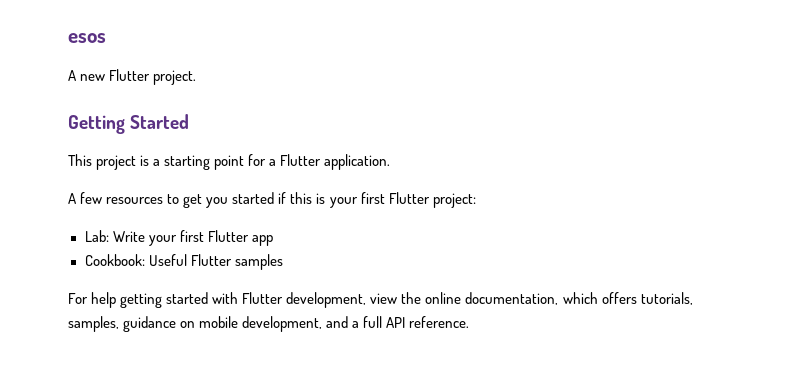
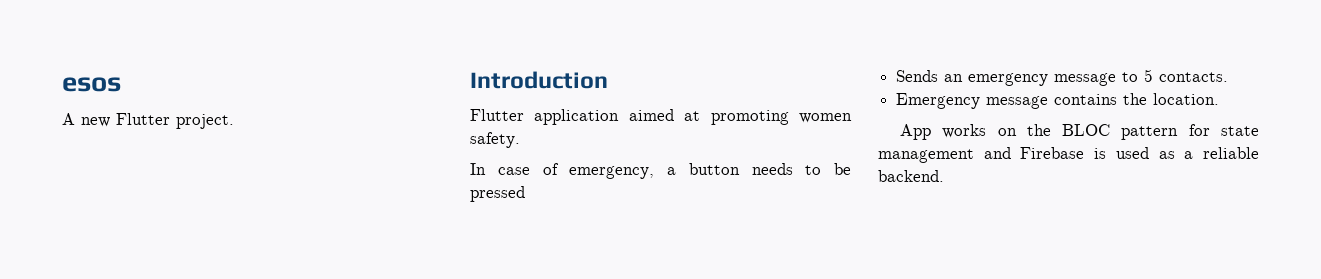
[68,114,190,134] [68,154,391,170] [68,192,476,208] [84,230,273,246] [84,254,283,270] [68,292,693,308] [68,316,470,332] Getting Started // This project is a starting point for a Flutter application. // A few resources to get you started if this is your first Flutter project: // Lab: Write your first Flutter app // Cookbook: Useful Flutter samples // For help getting started with Flutter development, view the online documentation, which offers tutorials, samples, guidance on mobile development, and a full API reference. -> [470,71,608,89] [470,109,852,125] [470,132,520,148] [470,163,851,179] [470,186,525,202] [896,69,1229,86] [896,93,1220,109] [900,124,1259,140] [878,147,1259,163] [878,170,944,182] Introduction // Flutter application aimed at promoting women safety. // In case of emergency, a button needs to be pressed // Sends an emergency message to 5 contacts. // Emergency message contains the location. // App works on the BLOC pattern for state management and Firebase is used as a reliable backend.

